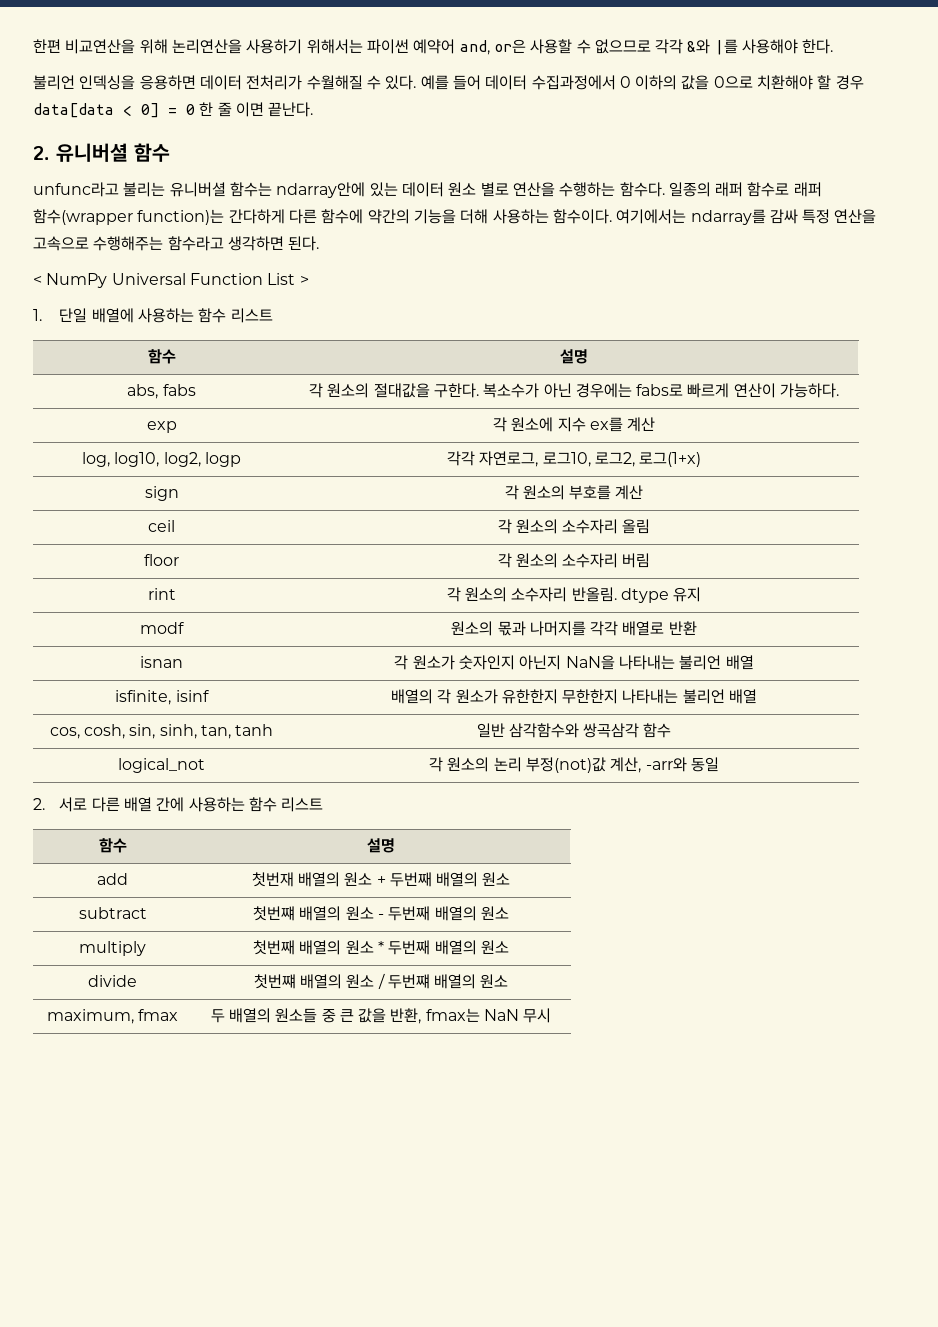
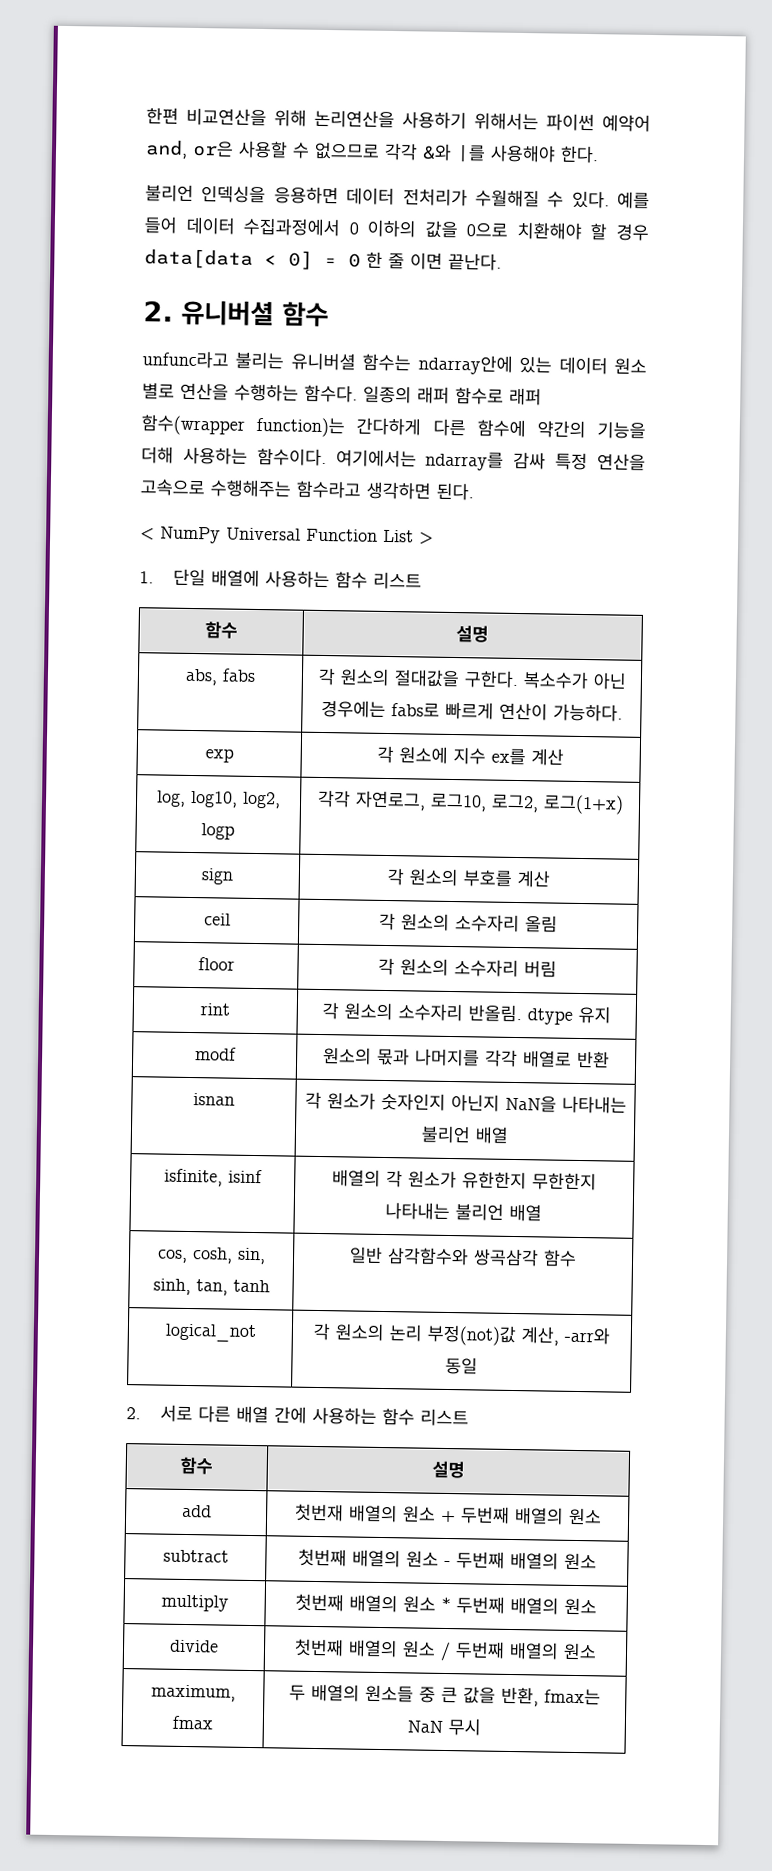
[253,906,296,921] 첫번쨰 -> [297,1548,347,1567] 첫번째
[253,974,296,989] 첫번쨰 -> [294,1638,344,1657] 첫번째
[387,974,430,989] 두번쨰 -> [455,1641,505,1659] 두번째

